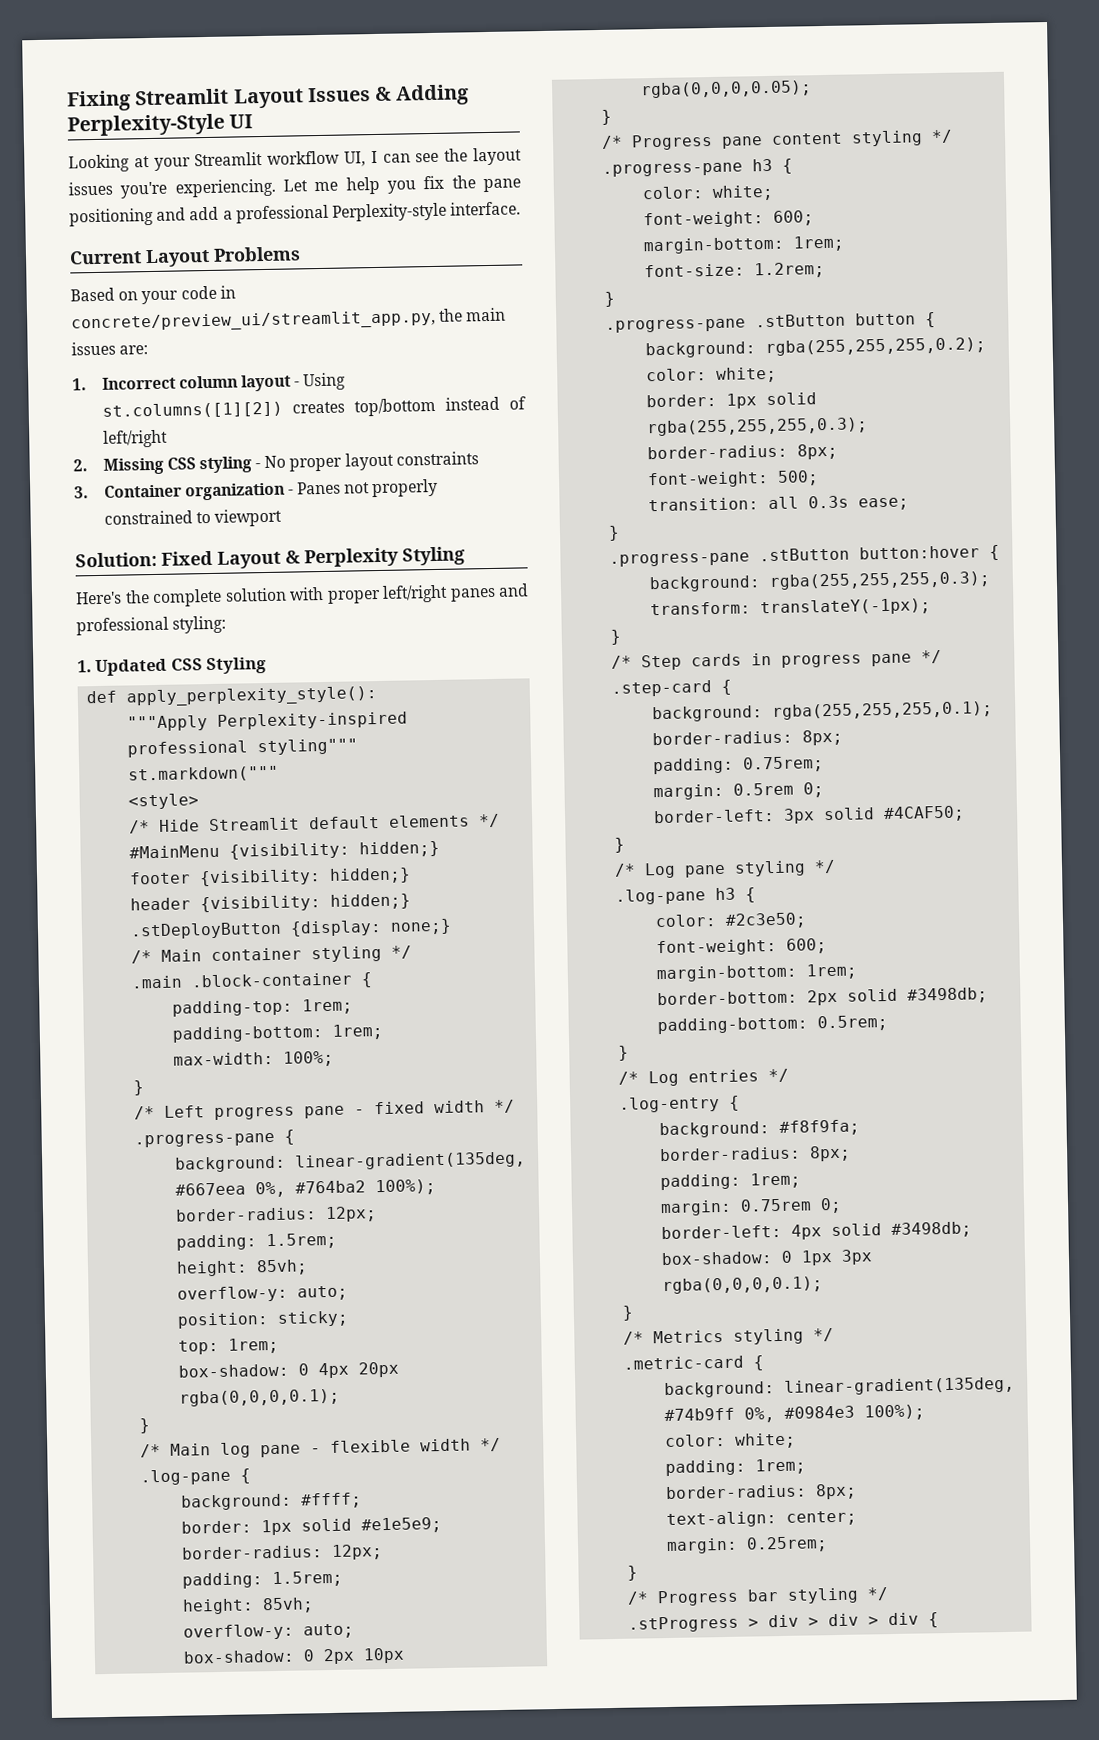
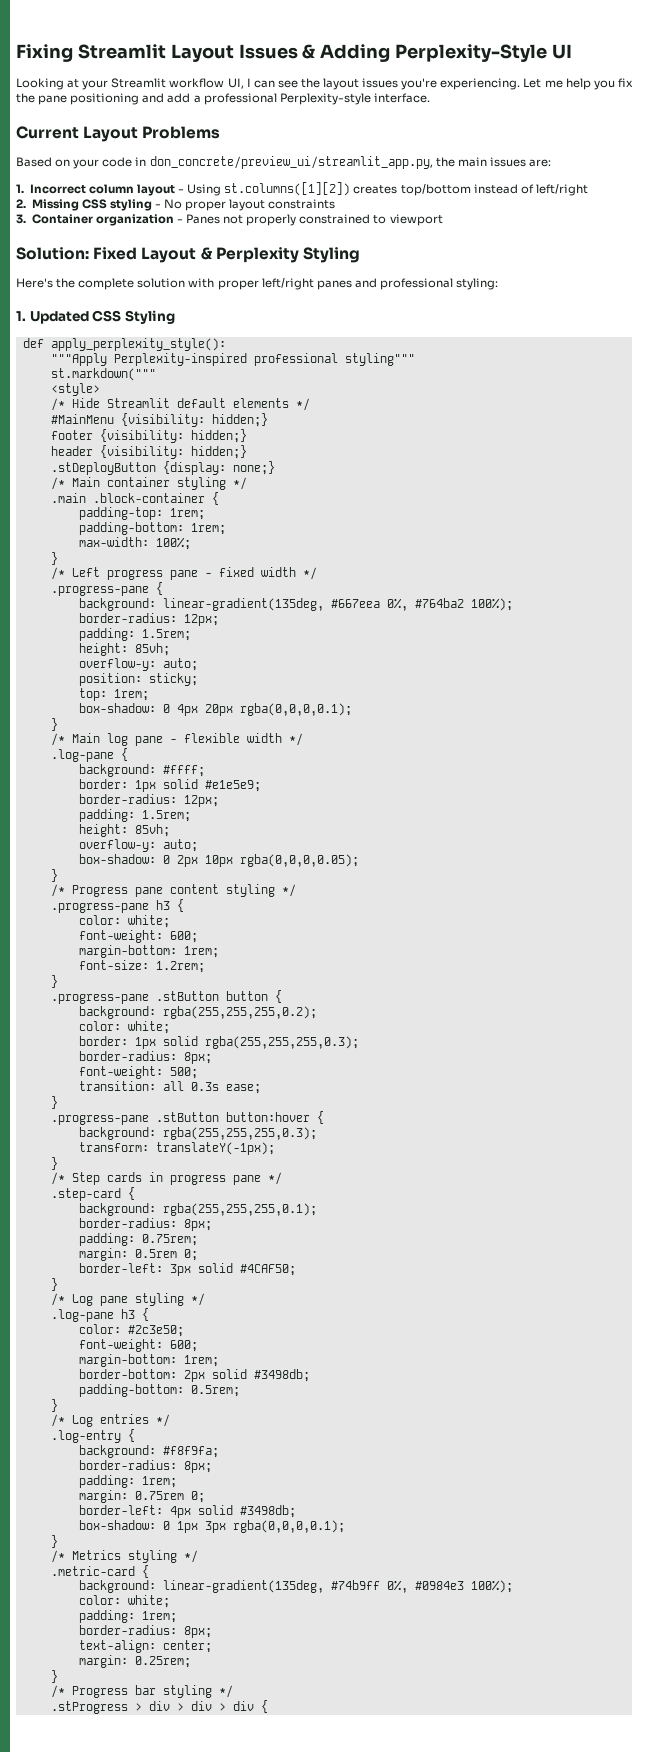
[71,309,436,333] concrete/preview_ui/streamlit_app.py, -> [149,156,433,169] don_concrete/preview_ui/streamlit_app.py,

